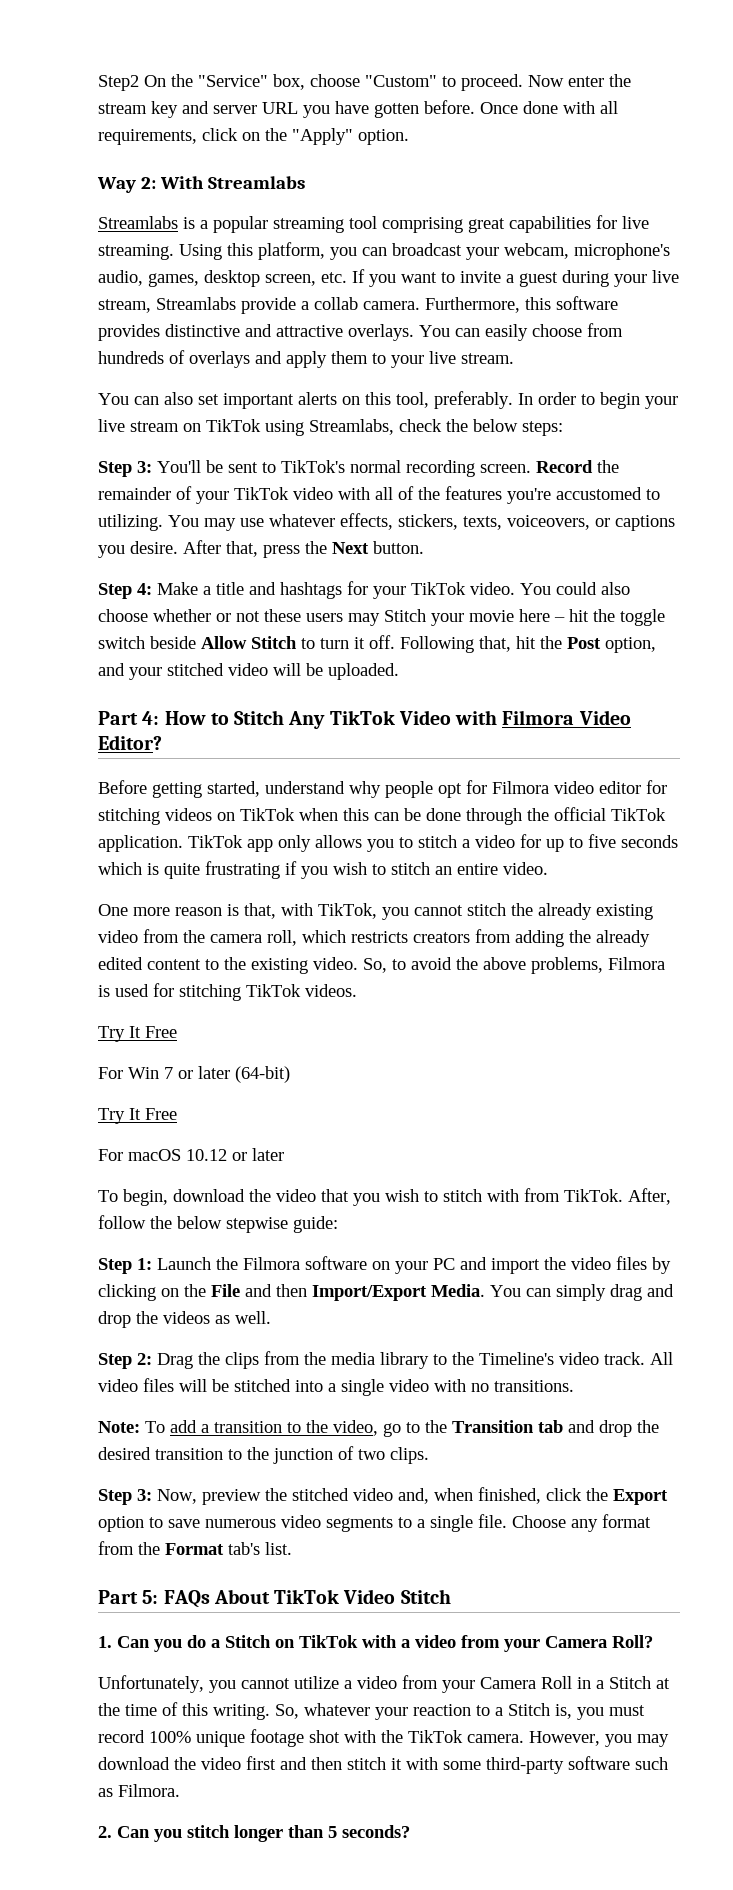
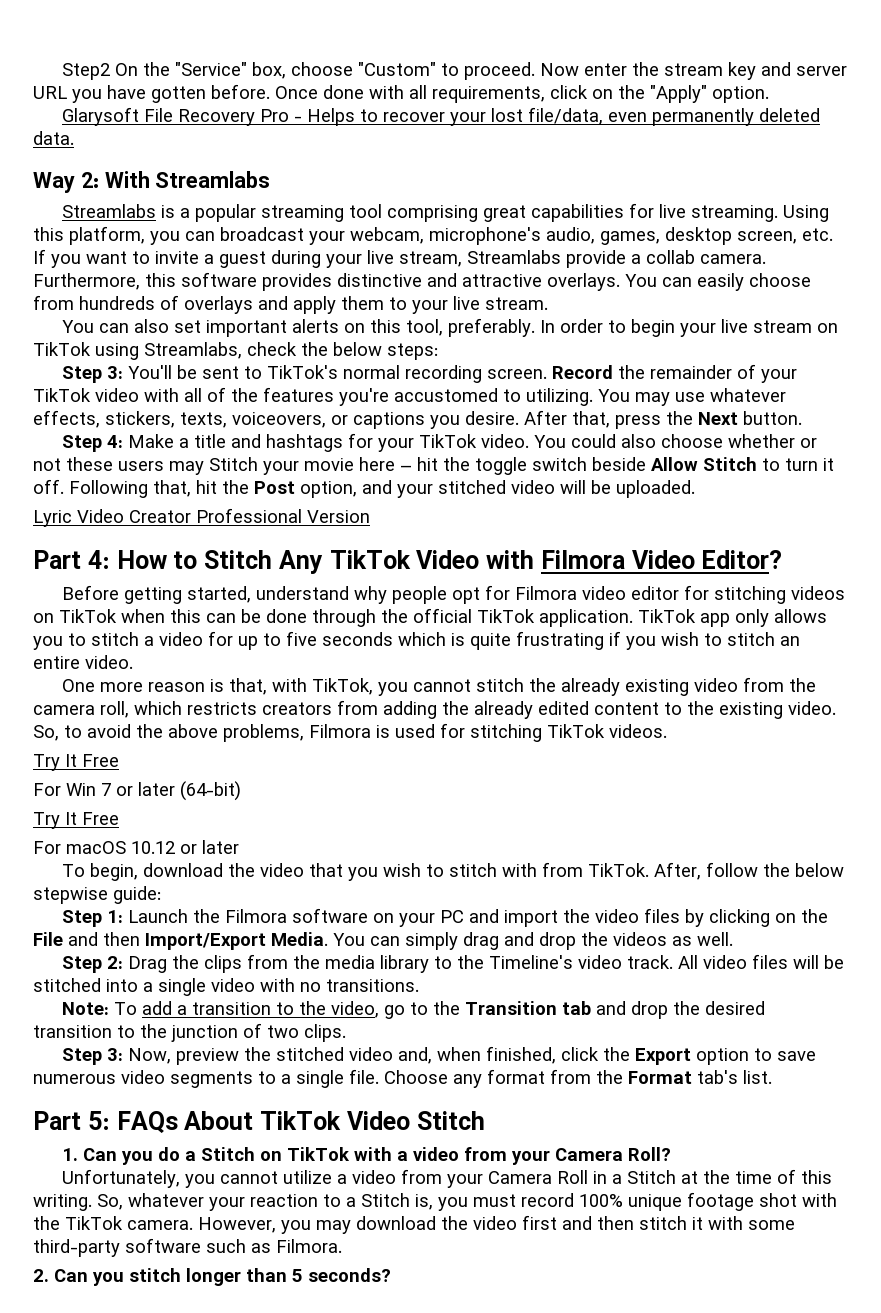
(409, 137) none -> [61,107,820,126] [33,131,74,145] // Glarysoft File Recovery Pro - Helps to recover your lost file/data, even permanently deleted data.
(399, 671) none -> [33,508,370,527] // Lyric Video Creator Professional Version

